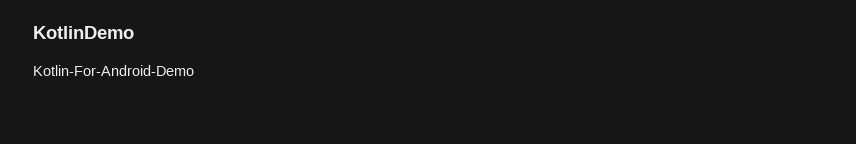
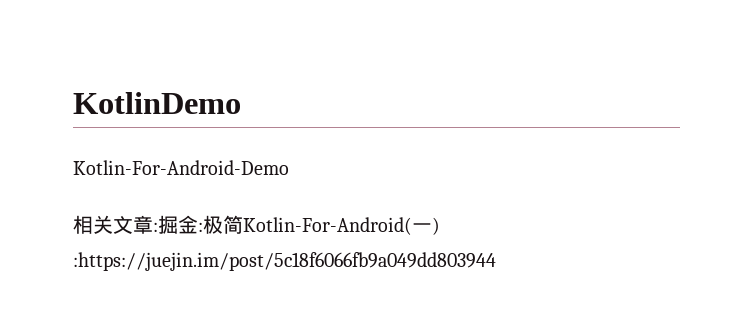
(194, 70) none -> [73,215,440,235] [73,252,496,271] // 相关文章:掘金:极简Kotlin-For-Android(一) :https://juejin.im/post/5c18f6066fb9a049dd803944

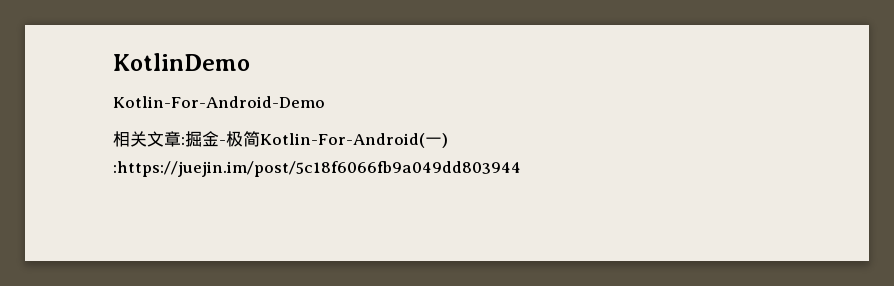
[198,222,203,232] : -> [219,140,226,145] -

